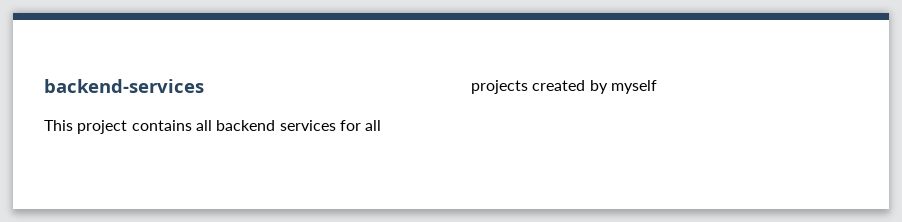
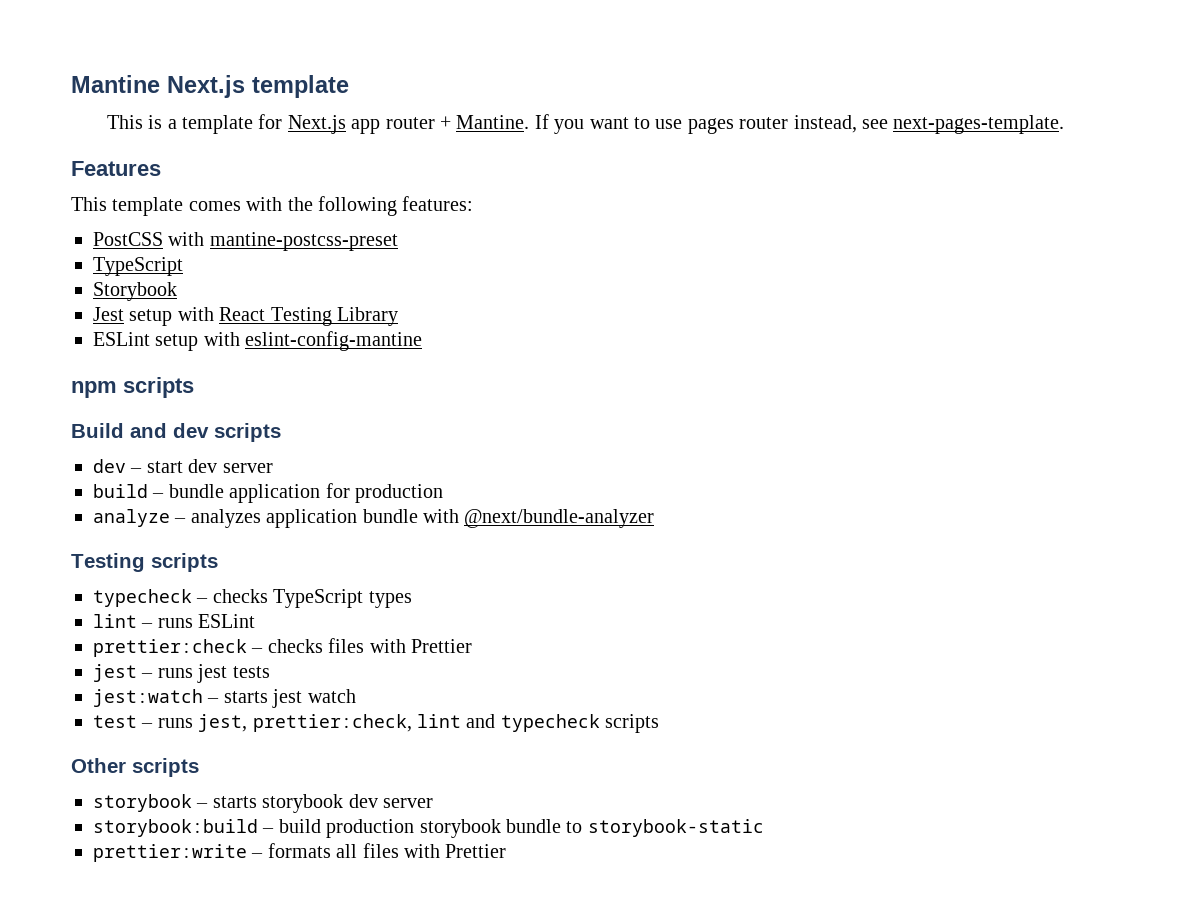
[44,79,204,93] [44,120,382,134] [471,80,657,94] backend-services // This project contains all backend services for all projects created by myself -> [71,75,349,98] [106,114,1065,134] [71,161,161,176] [71,196,474,216] [93,232,398,251] [93,257,183,276] [93,282,177,301] [93,307,398,326] [93,331,423,351] [71,377,194,398] [71,423,281,442] [93,459,273,473] [93,483,443,503] [93,509,655,528] [71,553,218,572] [93,589,412,608] [93,614,256,628] [93,638,472,657] [93,664,270,683] [93,689,356,708] [93,714,660,733] [71,758,199,777] [93,794,433,813] [93,819,764,838] [93,843,507,862] Mantine Next.js template // This is a template for Next.js app router + Mantine. If you want to use pages router instead, see next-pages-template. // Features // This template comes with the following features: // PostCSS with mantine-postcss-preset // TypeScript // Storybook // Jest setup with React Testing Library // ESLint setup with eslint-config-mantine // npm scripts // Build and dev scripts // dev – start dev server // build – bundle application for production // analyze – analyzes application bundle with @next/bundle-analyzer // Testing scripts // typecheck – checks TypeScript types // lint – runs ESLint // prettier:check – checks files with Prettier // jest – runs jest tests // jest:watch – starts jest watch // test – runs jest, prettier:check, lint and typecheck scripts // Other scripts // storybook – starts storybook dev server // storybook:build – build production storybook bundle to storybook-static // prettier:write – formats all files with Prettier

